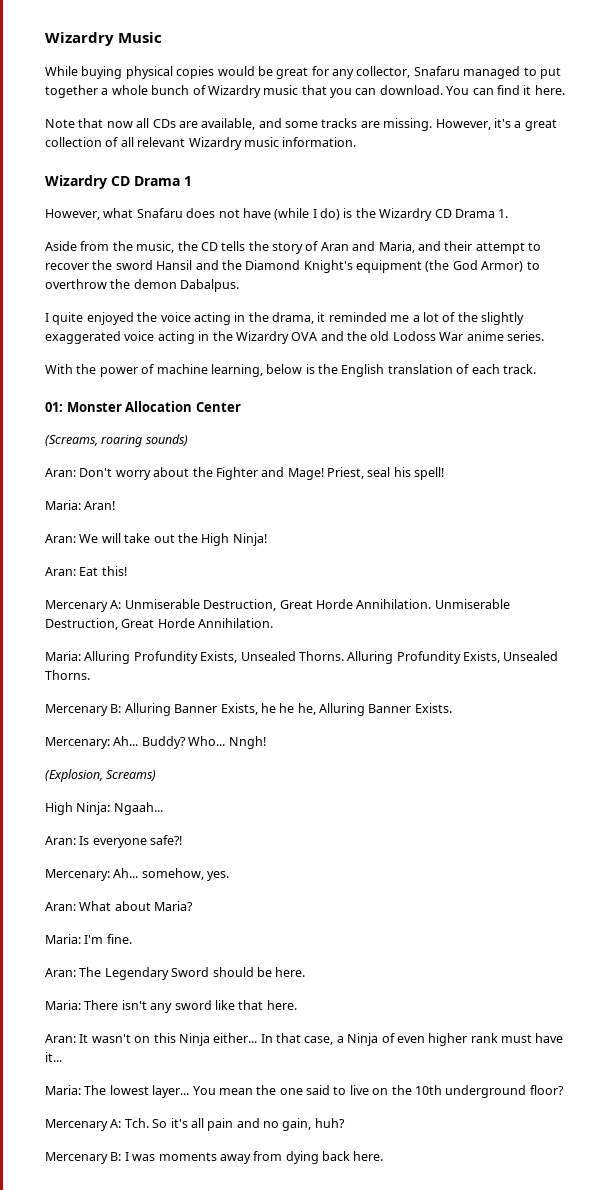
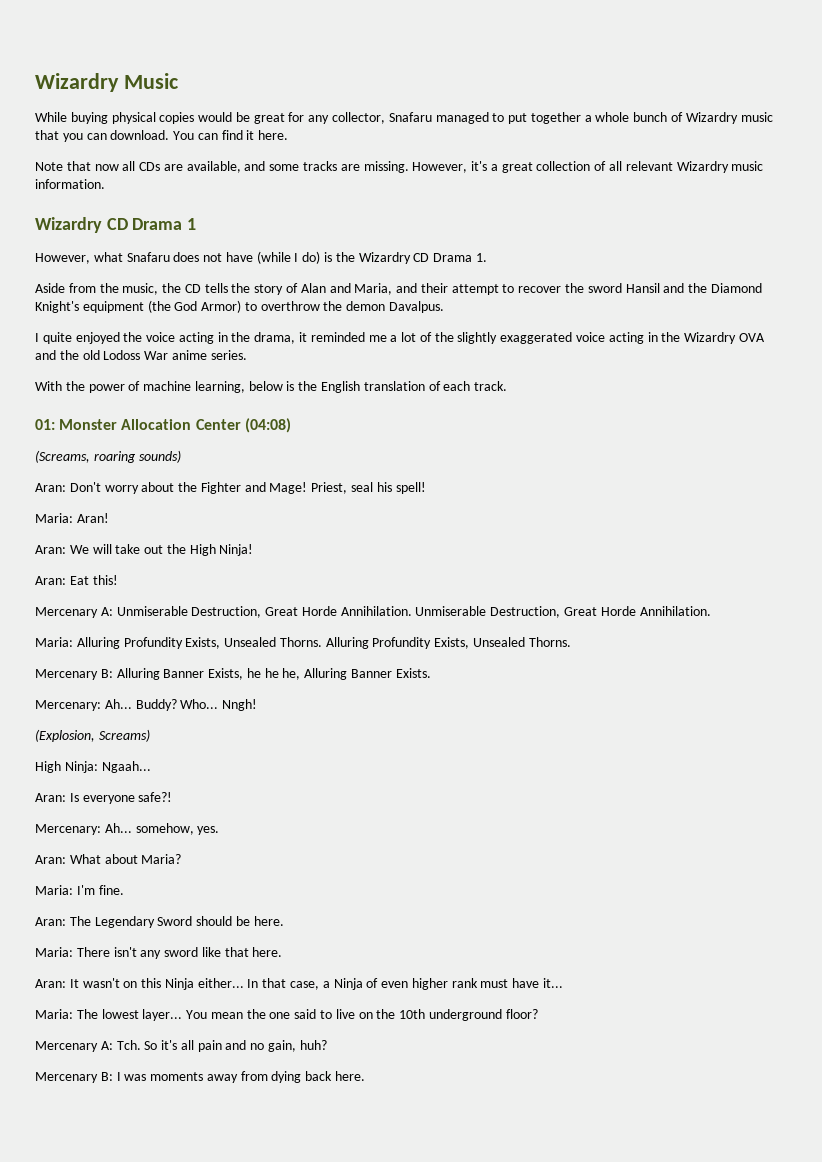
[320,242,349,251] Aran -> [300,283,326,293] Alan
[180,279,240,292] Dabalpus. -> [389,301,445,313] Davalpus.
(241, 407) none -> [244,418,291,433] (04:08)

